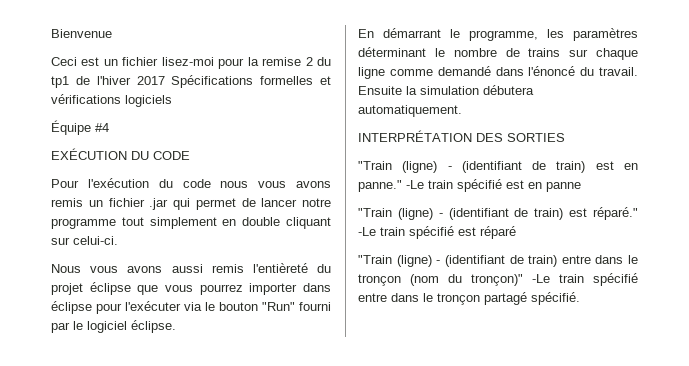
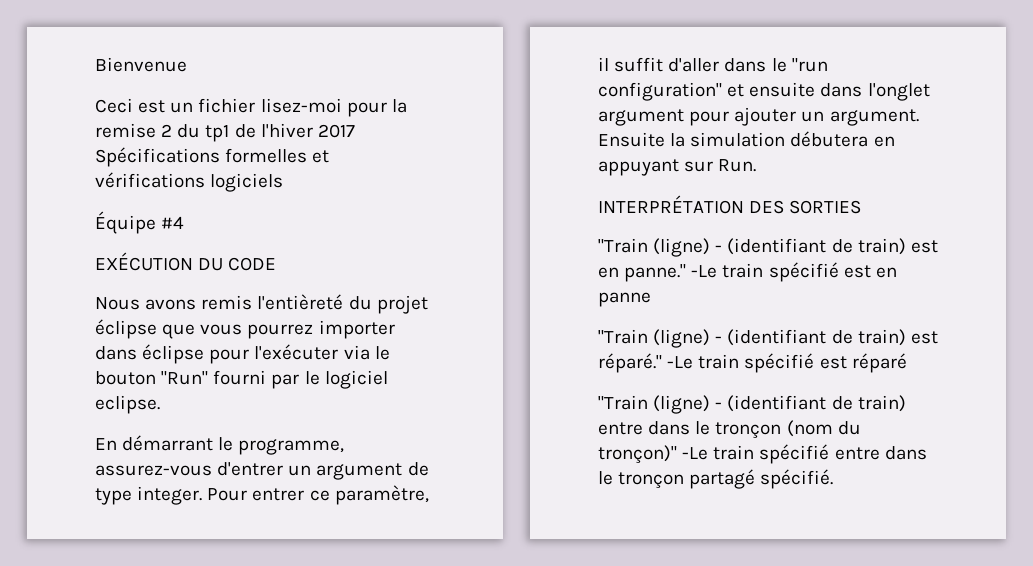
[51,178,331,188] [51,198,331,210] [51,217,331,229] [51,236,118,245] [51,264,203,273] Pour l'exécution du code nous vous avons remis un fichier .jar qui permet de lancer notre programme tout simplement en double cliquant sur celui-ci. // Nous vous avons aussi -> [95,297,197,310] Nous avons
[131,320,176,333] éclipse. -> [95,395,160,414] eclipse.
[547,28,638,41] [358,47,638,60] [358,66,638,79] [358,85,534,95] [358,105,462,117] les paramètres déterminant le nombre de trains sur chaque ligne comme demandé dans l'énoncé du travail. Ensuite la simulation débutera automatiquement. -> [95,462,429,480] [95,485,429,505] [598,57,828,72] [598,82,930,101] [598,107,919,126] [598,131,895,147] [598,159,757,176] assurez-vous d'entrer un argument de type integer. Pour entrer ce paramètre, il suffit d'aller dans le "run configuration" et ensuite dans l'onglet argument pour ajouter un argument. Ensuite la simulation débutera en appuyant sur Run.

